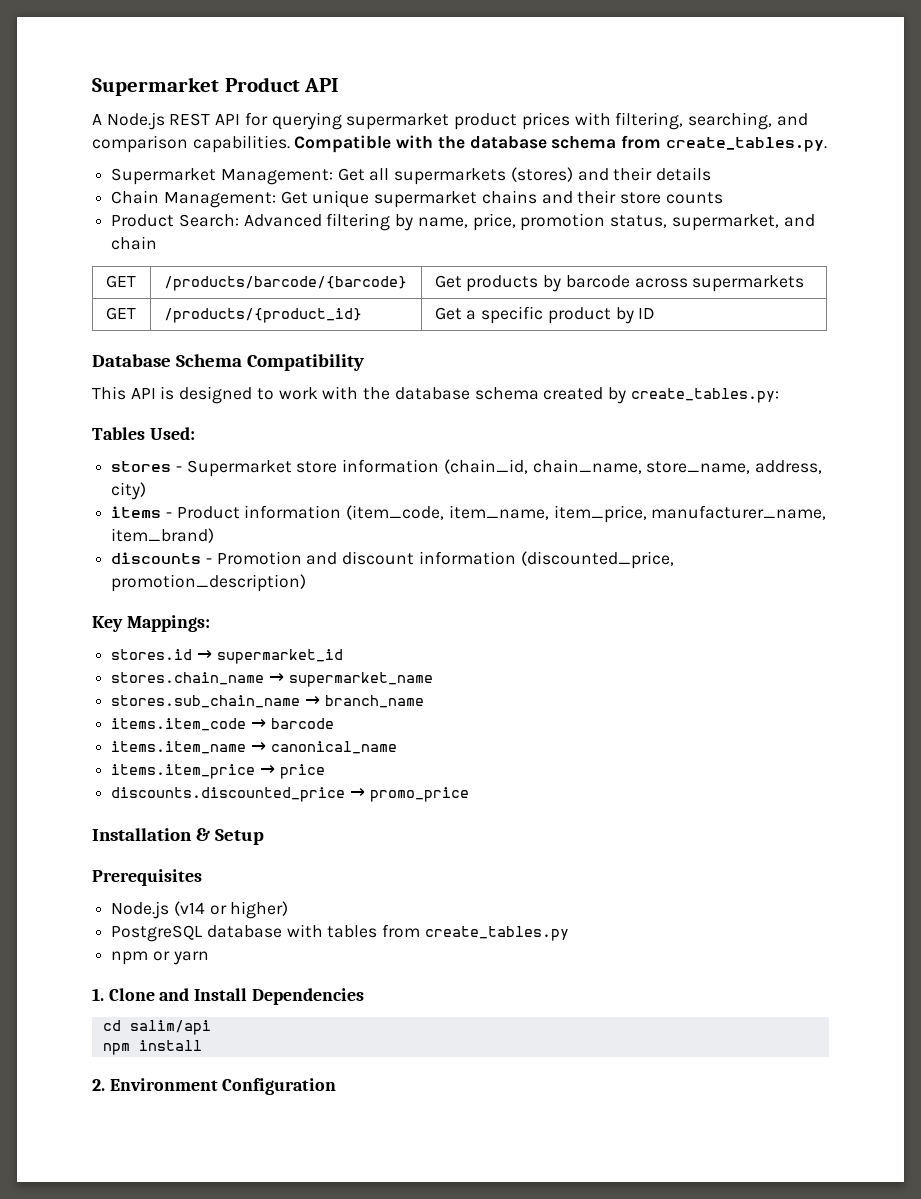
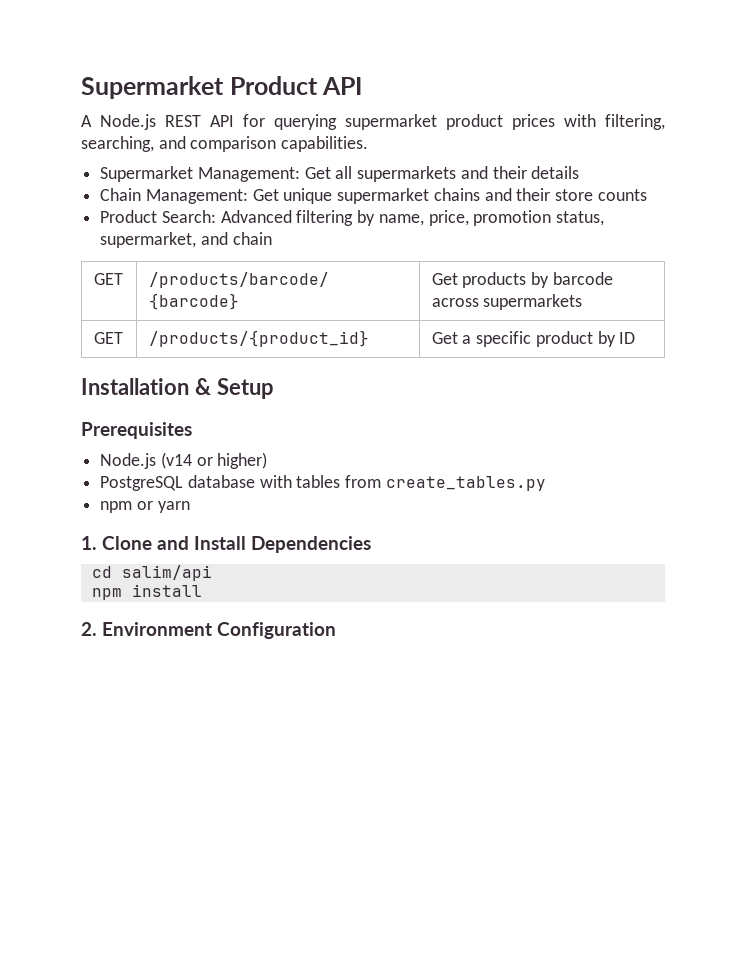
[294,135,827,153] Compatible with the database schema from create_tables.py. -> (369, 144) none
[510,167,573,182] (stores) -> (457, 174) none
[92,354,365,371] [92,386,779,404] [92,427,195,440] [111,459,823,477] [111,482,147,500] [111,505,827,523] [111,528,215,543] [111,551,674,569] [111,574,307,592] [92,615,210,632] [111,649,343,664] [111,672,433,687] [111,695,424,708] [111,718,334,731] [111,741,397,754] [111,764,325,779] [111,787,469,802] // Database Schema Compatibility // This API is designed to work with the database schema created by create_tables.py: // Tables Used: // stores - Supermarket store information (chain_id, chain_name, store_name, address, city) // items - Product information (item_code, item_name, item_price, manufacturer_name, item_brand) // discounts - Promotion and discount information (discounted_price, promotion_description) // Key Mappings: // stores.id → supermarket_id // stores.chain_name → supermarket_name // stores.sub_chain_name → branch_name // items.item_code → barcode // items.item_name → canonical_name // items.item_price → price // discounts.discounted_price → promo_price -> (636, 338) none

